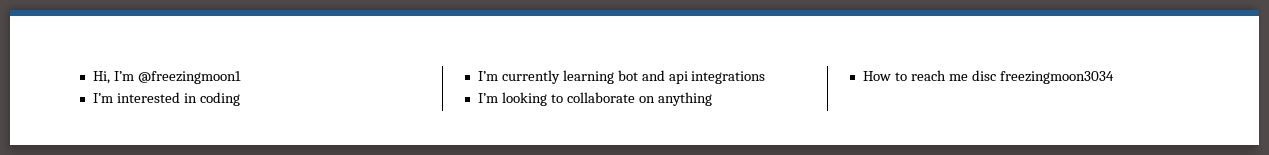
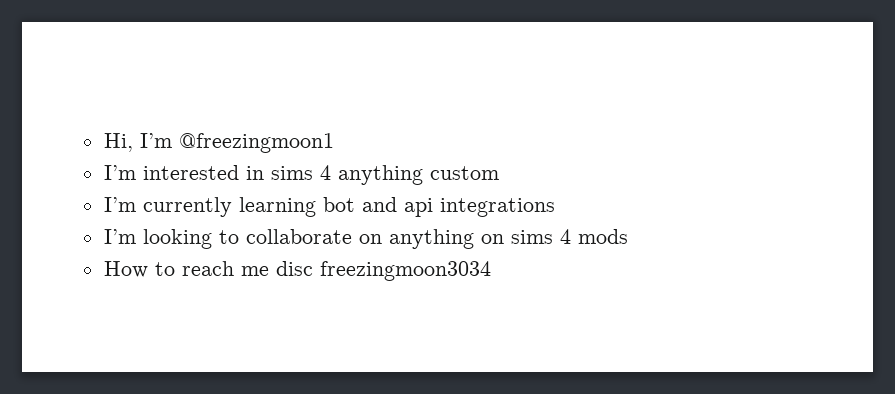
[199,92,240,106] coding -> [270,165,499,185] sims 4 anything custom
(712, 99) none -> [480,229,628,244] on sims 4 mods

